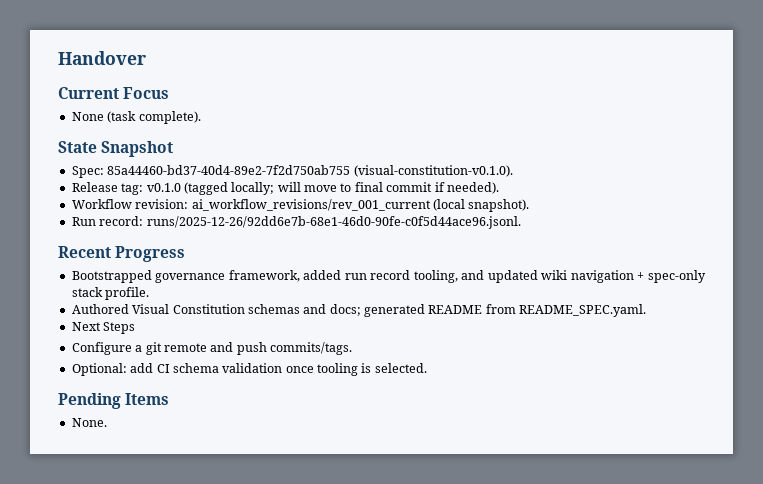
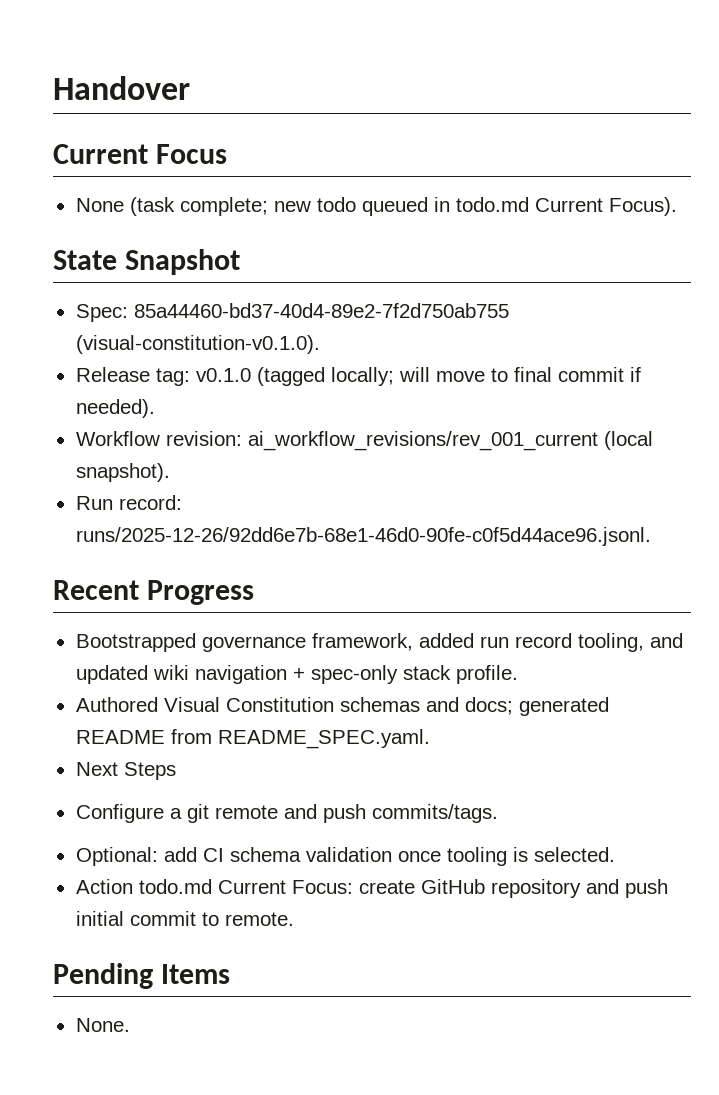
[138,111,201,124] complete). -> [179,197,677,216] complete; new todo queued in todo.md Current Focus).
(427, 368) none -> [75,879,668,898] [75,911,294,926] // Action todo.md Current Focus: create GitHub repository and push initial commit to remote.

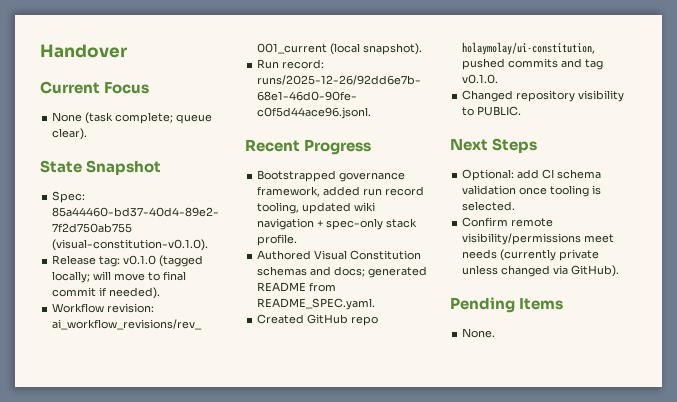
[273,197,677,216] new todo queued in todo.md Current Focus). -> [176,114,213,124] [52,128,88,140] queue clear).
[649,633,683,648] and -> (300, 208) none
[75,762,176,780] [75,804,498,823] Next Steps // Configure a git remote and push commits/tags. -> [257,314,379,326] [462,42,596,55] [462,58,604,70] [462,74,499,84] [462,90,625,102] [462,106,522,116] [450,138,538,153] Created GitHub repo holaymolay/ui-constitution, pushed commits and tag v0.1.0. // Changed repository visibility to PUBLIC. // Next Steps
[75,879,668,898] [75,911,294,926] Action todo.md Current Focus: create GitHub repository and push initial commit to remote. -> [462,217,554,227] [462,233,615,245] [462,249,600,261] [462,265,620,277] Confirm remote visibility/permissions meet needs (currently private unless changed via GitHub).

